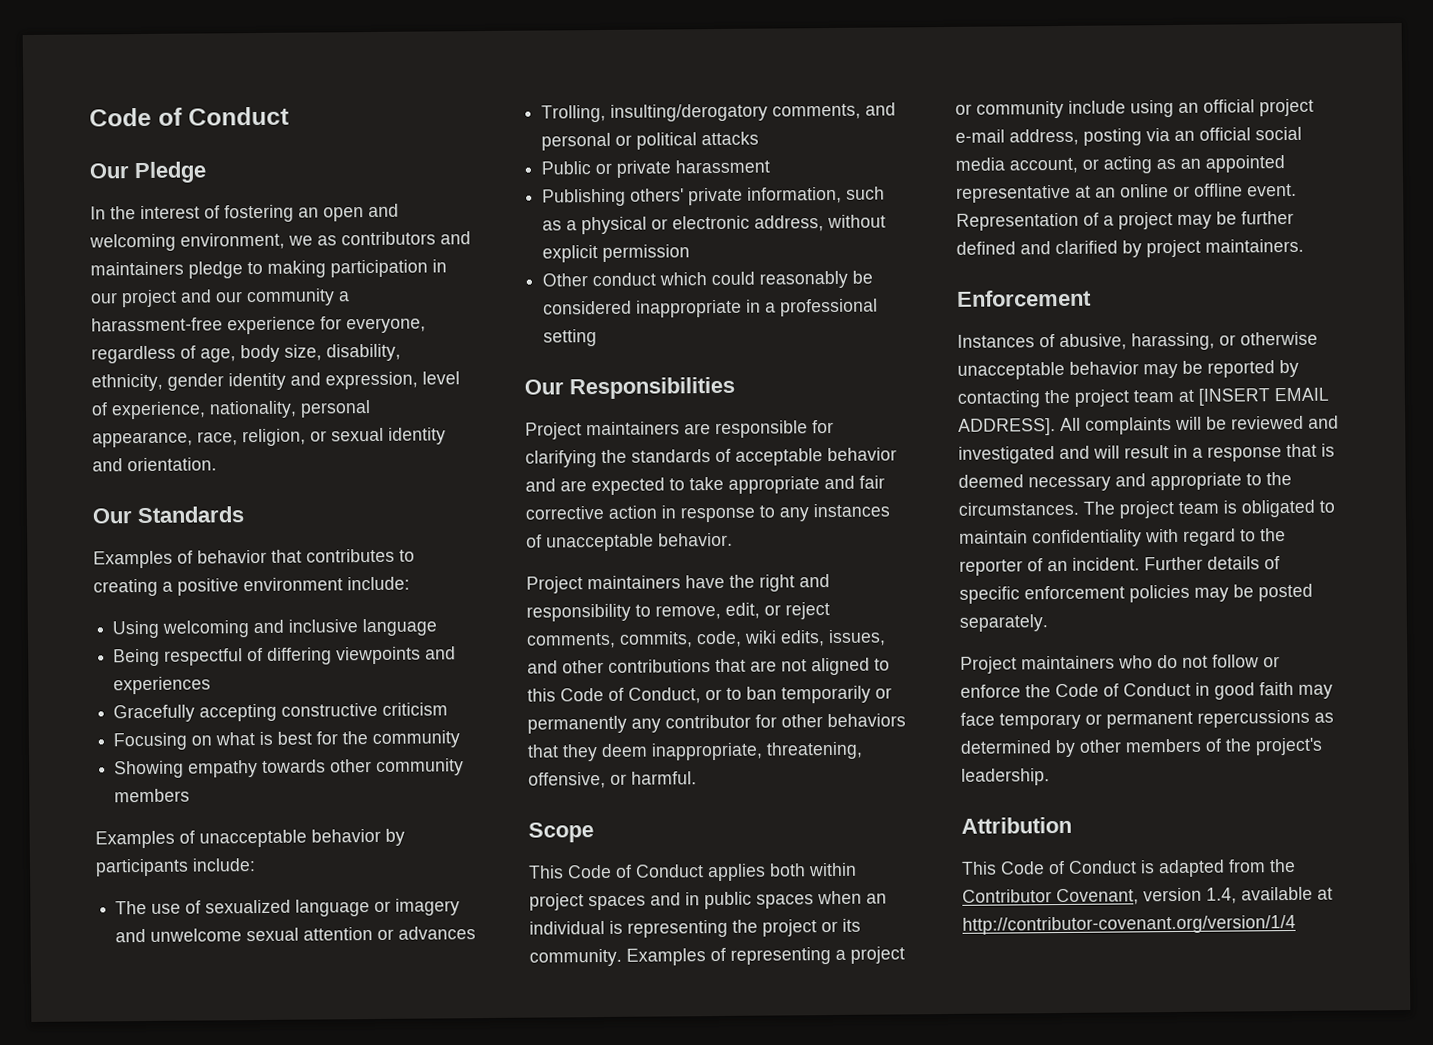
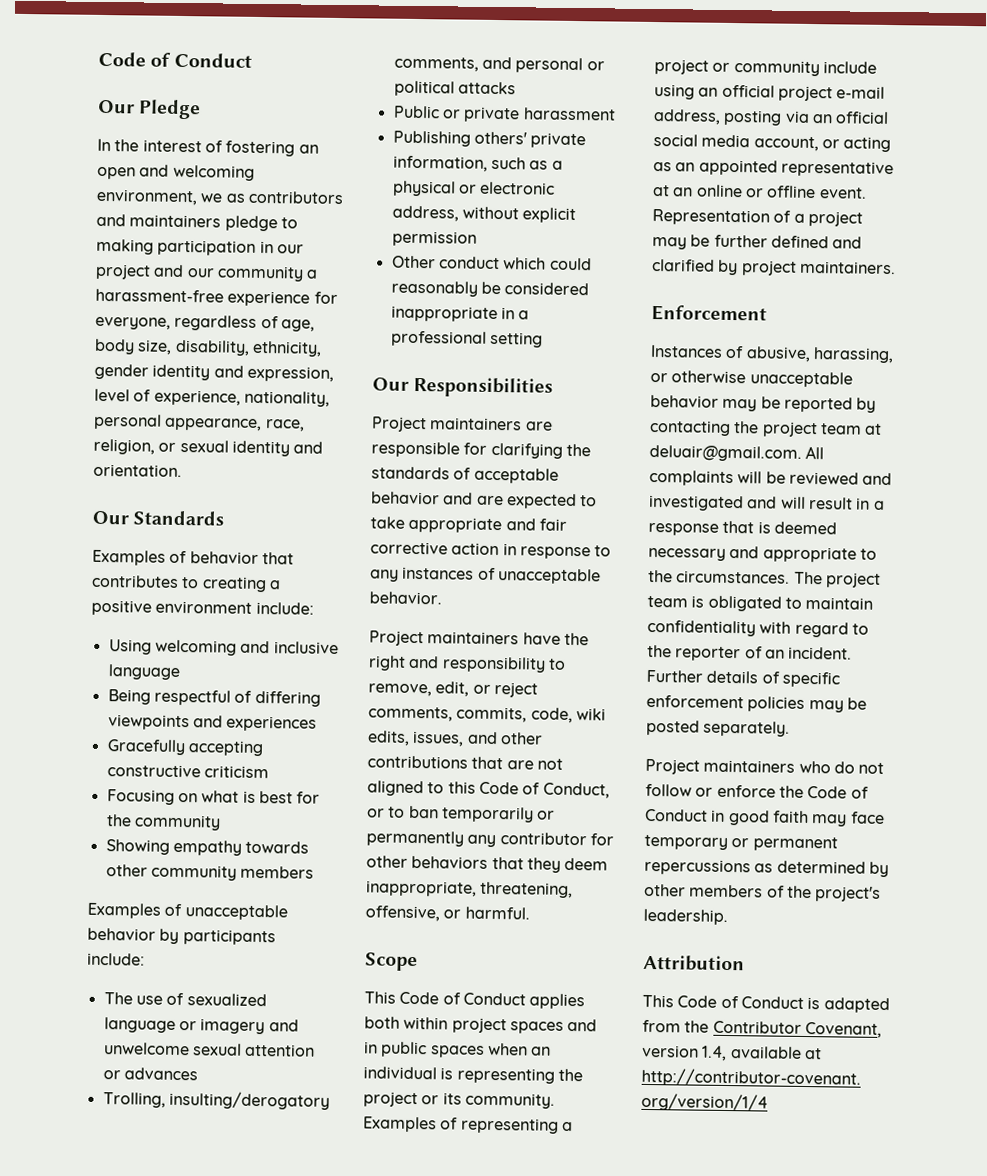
[1198,387,1329,406] [958,418,1056,436] [INSERT EMAIL ADDRESS]. -> [649,444,802,462] deluair@gmail.com.

